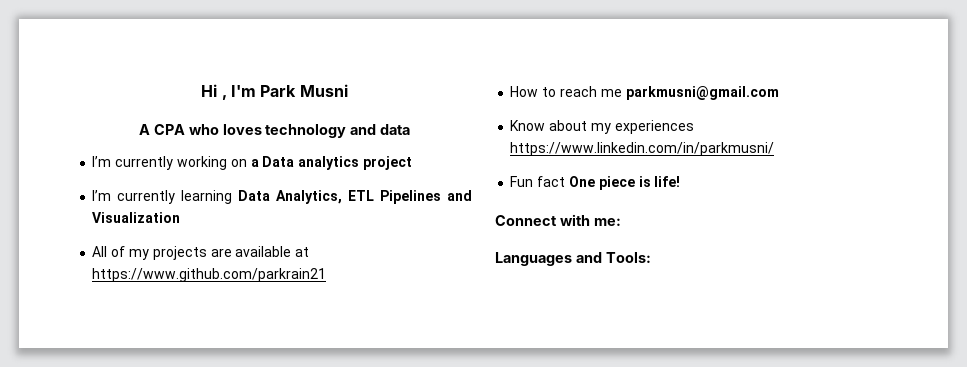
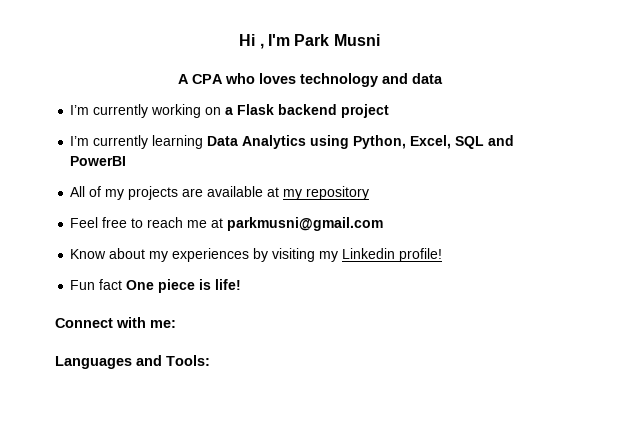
[262,156,360,170] Data analytics -> [237,104,338,115] Flask backend
[276,190,472,204] [92,212,181,223] Analytics, ETL Pipelines and Visualization -> [242,135,515,149] [70,156,127,166] Analytics using Python, Excel, SQL and PowerBI
[92,268,327,282] [510,86,539,97] https://www.github.com/parkrain21 // How -> [283,186,370,200] [70,217,128,228] my repository // Feel free
(622, 93) none -> [211,218,224,228] at
[510,142,775,156] https://www.linkedin.com/in/parkmusni/ -> [253,248,443,262] by visiting my Linkedin profile!

